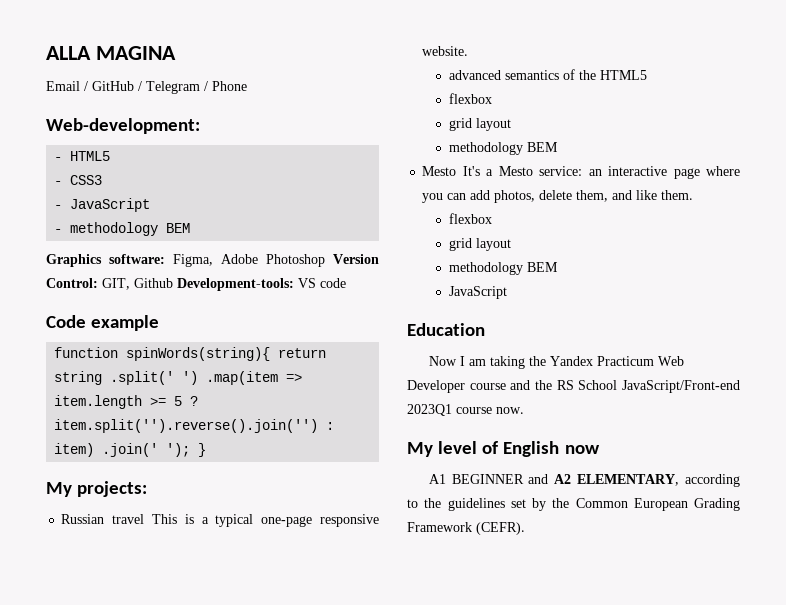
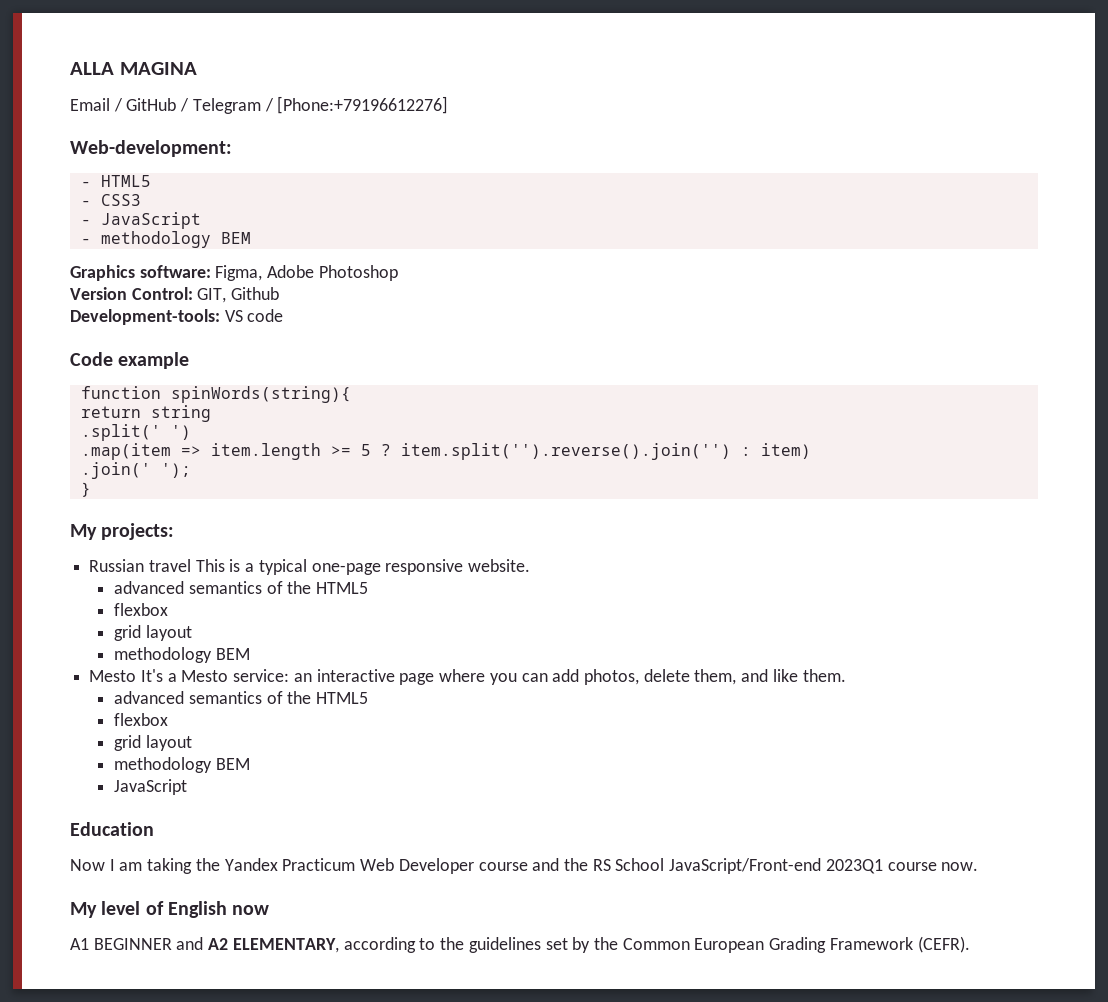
[212,81,247,91] Phone -> [277,96,449,114] [Phone:+79196612276]
(325, 260) none -> (398, 273) //
(173, 283) none -> (280, 293) //
(271, 354) none -> (351, 394) //
(103, 378) none -> (211, 413) //
(199, 378) none -> (191, 432) //
(95, 450) none -> (811, 451) //
(191, 450) none -> (191, 470) //
(694, 195) none -> [114,691,369,704] // advanced semantics of the HTML5

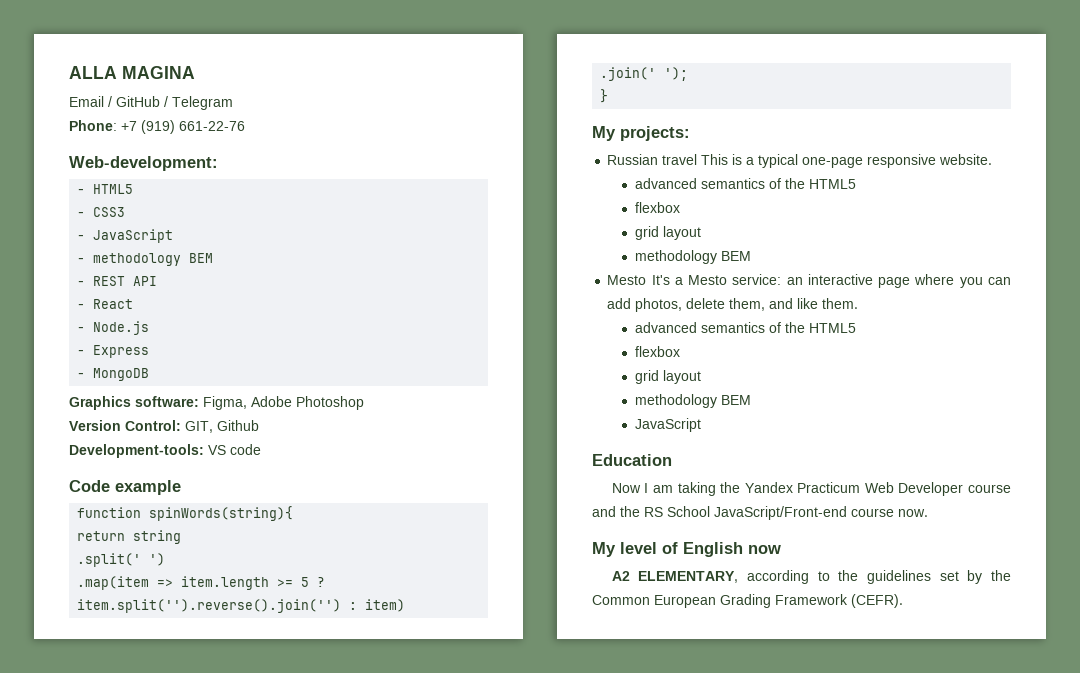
[264,96,449,114] / [Phone:+79196612276] -> [69,120,245,134] // Phone: +7 (919) 661-22-76
(251, 238) none -> [77,276,158,286] [77,299,134,309] [77,321,150,335] [77,345,150,358] [77,368,150,381] // - REST API // - React // - Node.js // - Express // - MongoDB
[825,859,883,874] 2023Q1 -> (847, 513) none
[70,937,204,950] A1 BEGINNER and -> (781, 549) none

